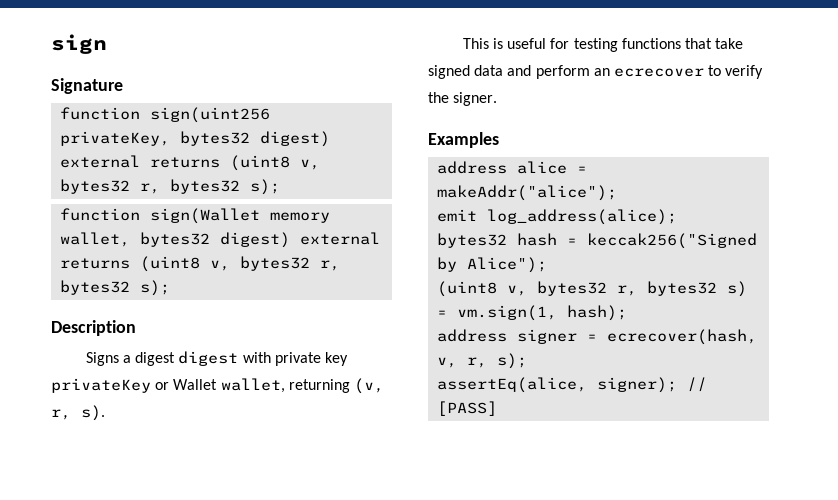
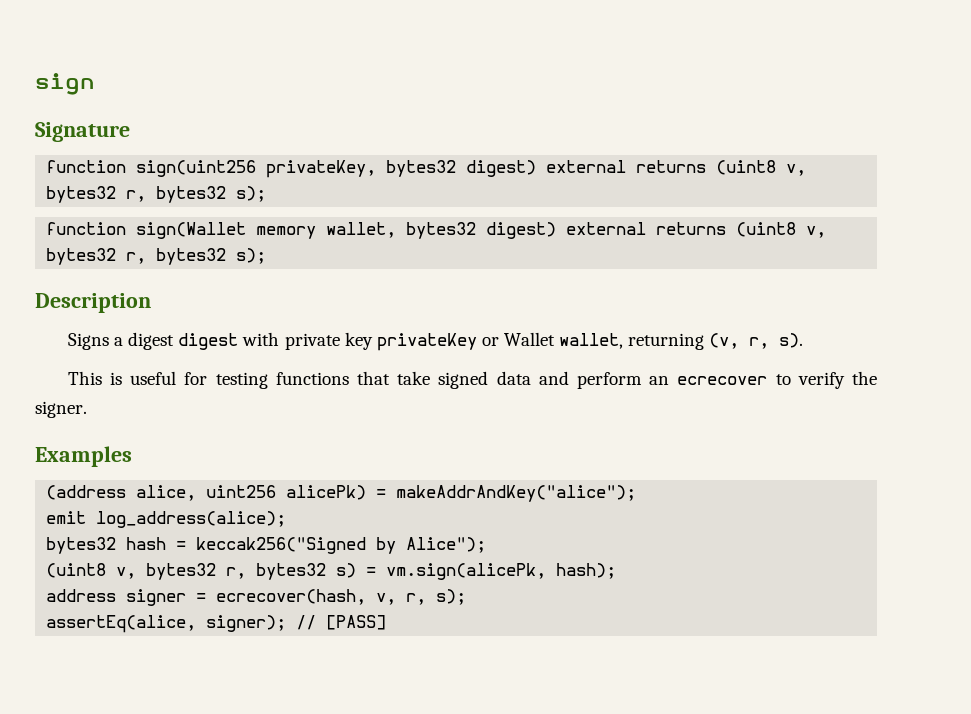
[437,161,588,174] [437,185,618,201] address alice = makeAddr("alice"); -> [46,485,637,502] (address alice, uint256 alicePk) = makeAddrAndKey("alice");
[457,305,558,321] vm.sign(1, -> [386,563,547,580] vm.sign(alicePk,

